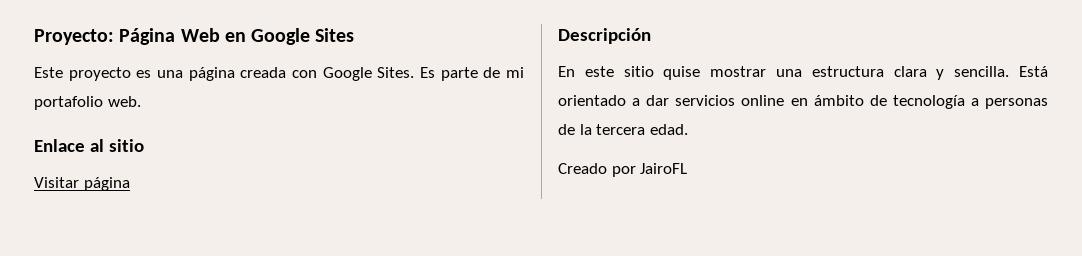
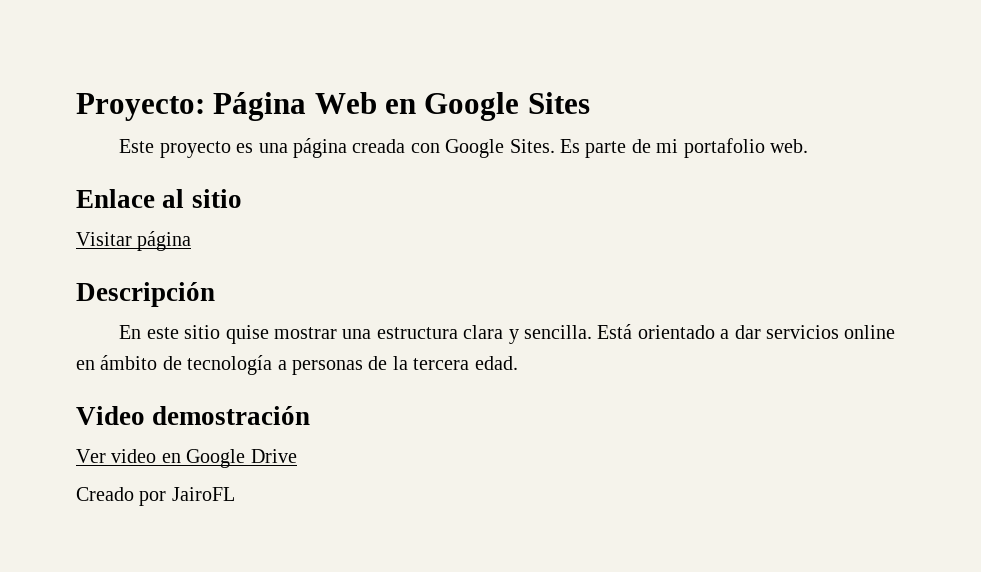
(688, 129) none -> [76,406,311,425] [76,449,297,468] // Video demostración // Ver video en Google Drive

